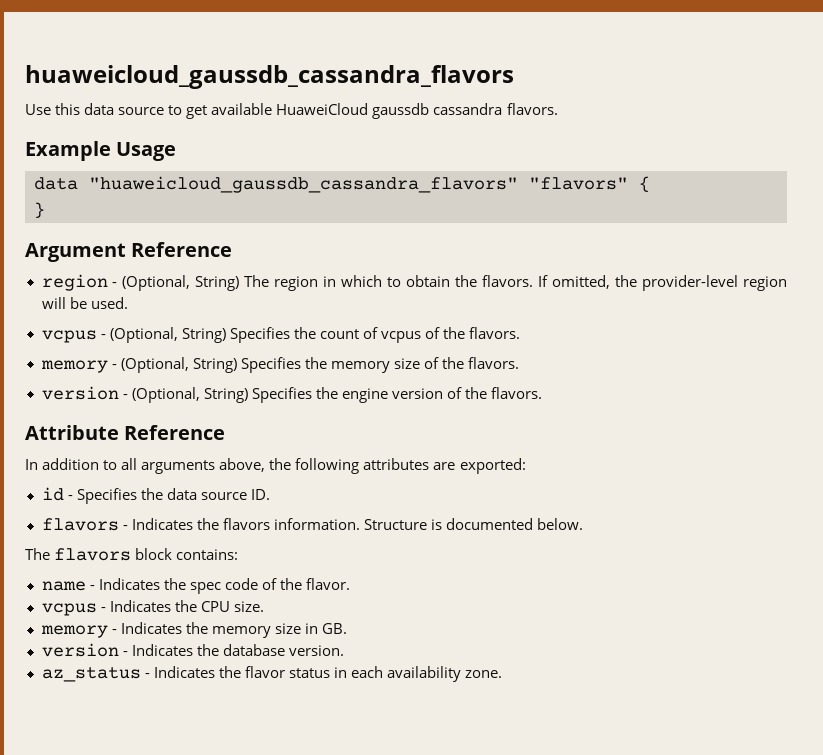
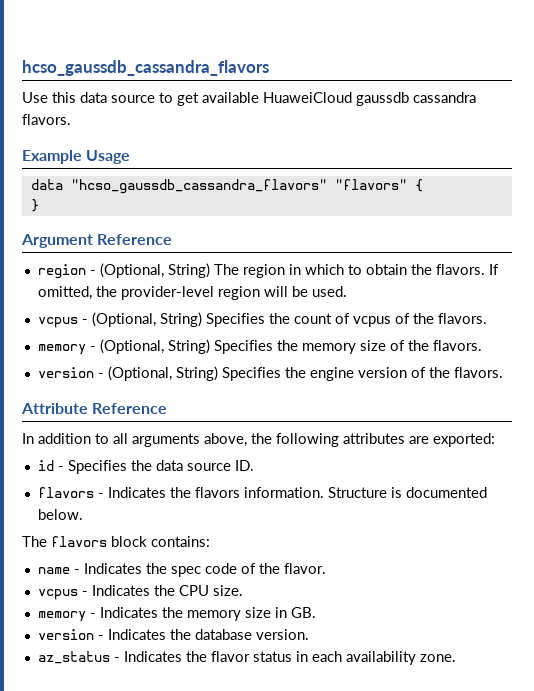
[25,65,514,89] huaweicloud_gaussdb_cassandra_flavors -> [22,60,269,76] hcso_gaussdb_cassandra_flavors
[89,176,518,193] "huaweicloud_gaussdb_cassandra_flavors" -> [70,179,327,194] "hcso_gaussdb_cassandra_flavors"

